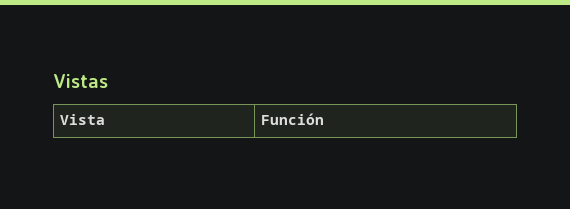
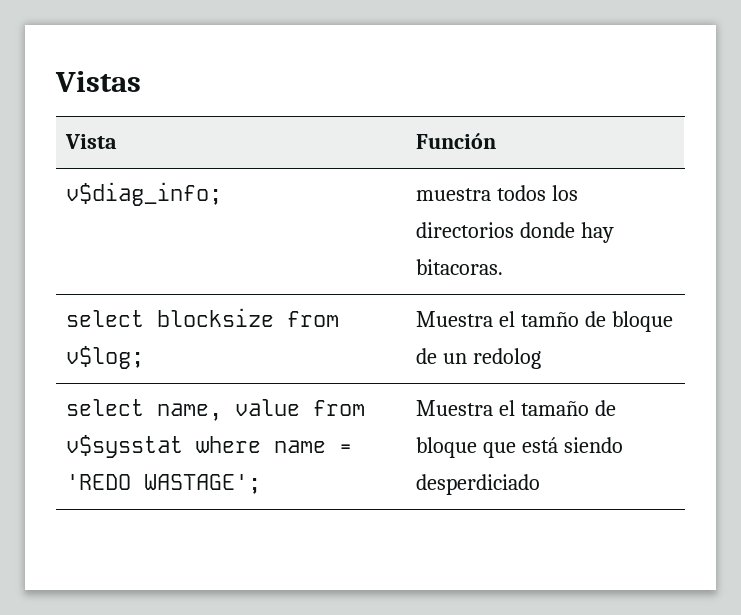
(325, 119) none -> [66,182,223,206] [416,185,579,201] [416,222,615,243] [416,259,504,275] [66,308,340,327] [66,346,145,369] [416,311,674,332] [416,348,542,369] [66,399,366,421] [66,435,353,458] [66,474,262,494] [416,400,617,416] [416,437,624,458] [416,474,541,495] // v$diag_info; | muestra todos los directorios donde hay bitacoras. // select blocksize from v$log; | Muestra el tamño de bloque de un redolog // select name, value from v$sysstat where name = 'REDO WASTAGE'; | Muestra el tamaño de bloque que está siendo desperdiciado

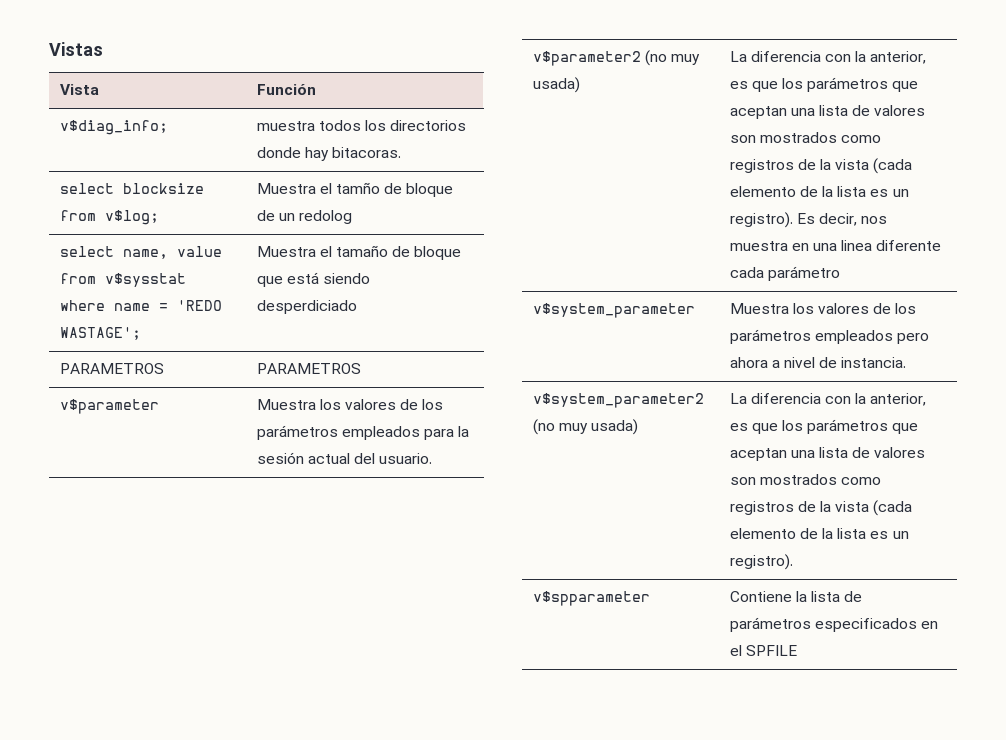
(541, 484) none -> [59,363,164,374] [256,363,361,374] [59,399,159,414] [256,399,444,410] [256,425,470,440] [256,452,433,464] [532,50,701,66] [532,77,580,93] [729,51,927,64] [729,77,919,92] [729,105,926,119] [729,132,882,143] [729,158,913,174] [729,186,909,197] [729,212,888,228] [729,240,942,251] [729,266,840,281] [532,303,695,318] [729,303,917,314] [729,329,930,344] [729,357,907,368] [532,393,704,408] [532,419,639,435] [729,393,927,406] [729,419,919,434] [729,447,926,461] [729,474,882,485] [729,500,913,516] [729,528,909,539] [729,554,793,570] [532,591,650,606] [729,591,863,602] [729,617,939,632] [729,645,797,656] // PARAMETROS | PARAMETROS // v$parameter | Muestra los valores de los parámetros empleados para la sesión actual del usuario. // v$parameter2 (no muy usada) | La diferencia con la anterior, es que los parámetros que aceptan una lista de valores son mostrados como registros de la vista (cada elemento de la lista es un registro). Es decir, nos muestra en una linea diferente cada parámetro // v$system_parameter | Muestra los valores de los parámetros empleados pero ahora a nivel de instancia. // v$system_parameter2 (no muy usada) | La diferencia con la anterior, es que los parámetros que aceptan una lista de valores son mostrados como registros de la vista (cada elemento de la lista es un registro). // v$spparameter | Contiene la lista de parámetros especificados en el SPFILE

